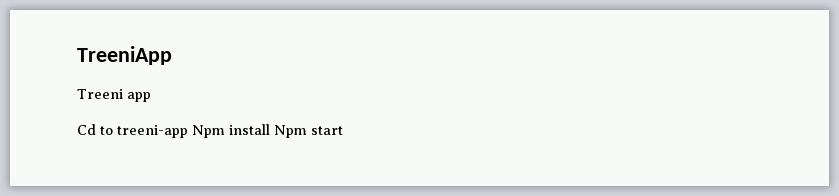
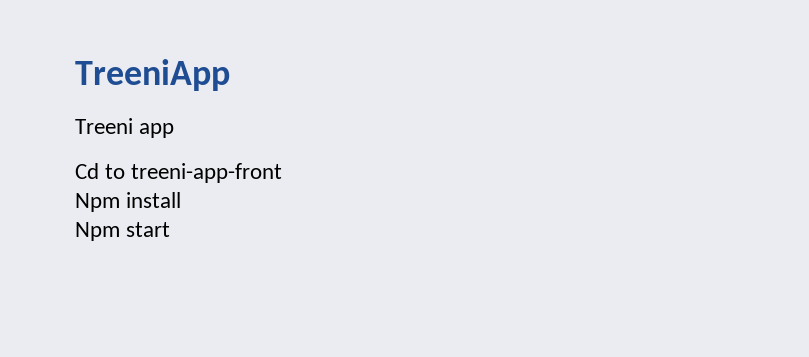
[117,125,188,138] treeni-app -> [131,163,283,183] treeni-app-front //
(270, 129) none -> (182, 200) //

